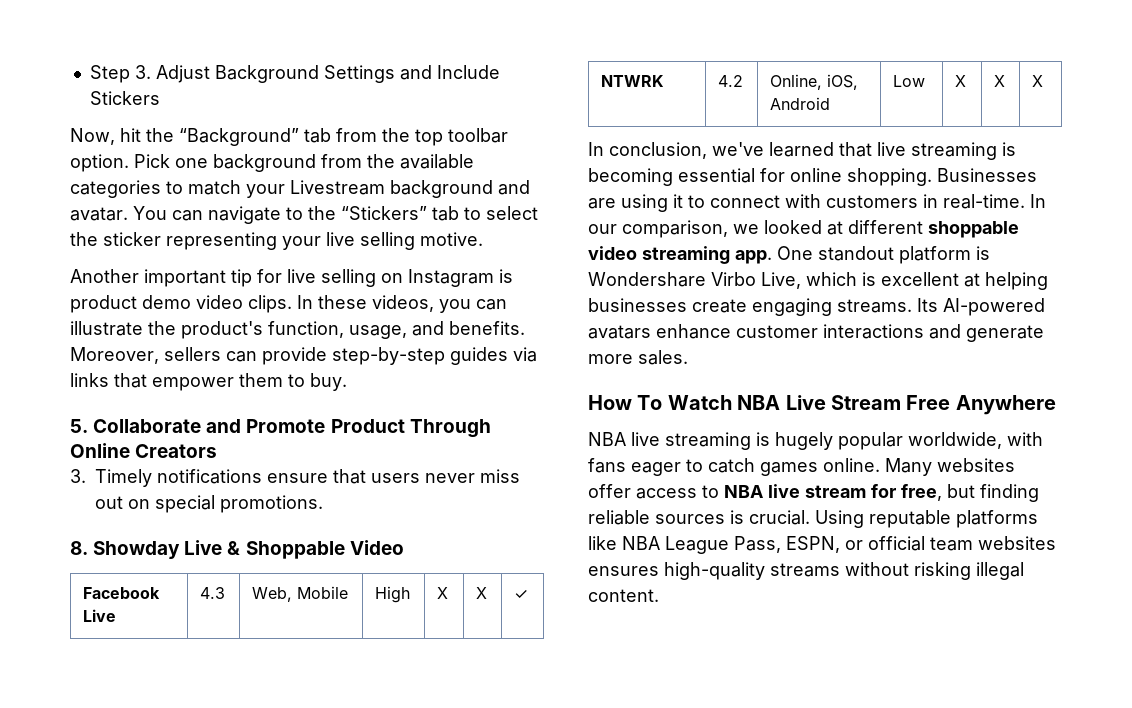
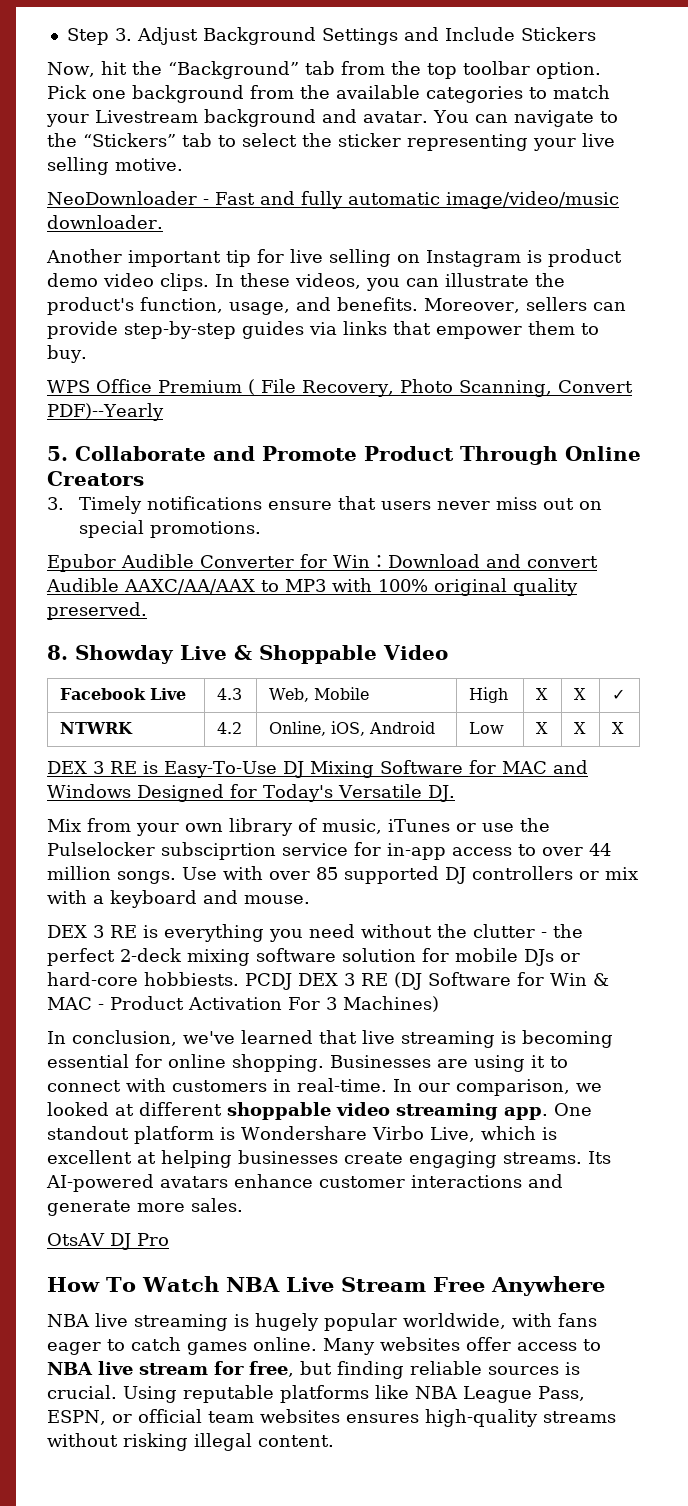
(483, 239) none -> [47,191,619,209] [47,215,163,229] // NeoDownloader - Fast and fully automatic image/video/music downloader.
(347, 382) none -> [47,379,633,397] [47,403,164,421] // WPS Office Premium ( File Recovery, Photo Scanning, Convert PDF)--Yearly
(323, 504) none -> [47,554,598,572] [46,578,578,596] [47,602,147,620] // Epubor Audible Converter for Win：Download and convert Audible AAXC/AA/AAX to MP3 with 100% original quality preserved.
(1044, 81) none -> [47,760,588,778] [47,784,455,802] [47,818,550,836] [47,842,611,860] [47,866,638,884] [47,890,310,908] [47,924,583,942] [47,948,580,966] [47,972,609,990] [47,996,439,1012] // DEX 3 RE is Easy-To-Use DJ Mixing Software for MAC and Windows Designed for Today's Versatile DJ. // Mix from your own library of music, iTunes or use the Pulselocker subsciprtion service for in-app access to over 44 million songs. Use with over 85 supported DJ controllers or mix with a keyboard and mouse. // DEX 3 RE is everything you need without the clutter - the perfect 2-deck mixing software solution for mobile DJs or hard-core hobbiests. PCDJ DEX 3 RE (DJ Software for Win & MAC - Product Activation For 3 Machines)
(688, 357) none -> [47,1233,169,1250] // OtsAV DJ Pro

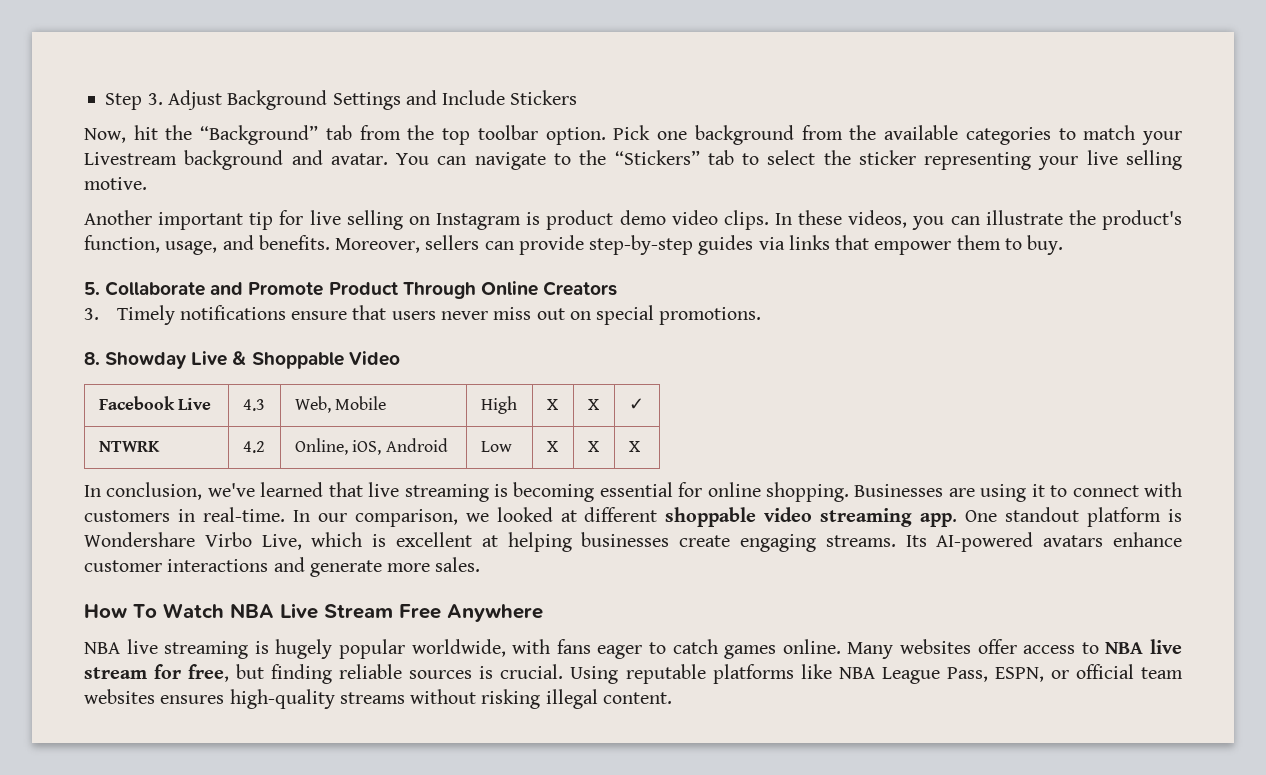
[47,191,619,209] [47,215,163,229] // NeoDownloader - Fast and fully automatic image/video/music downloader. -> (147, 183) none
[47,379,633,397] [47,403,164,421] // WPS Office Premium ( File Recovery, Photo Scanning, Convert PDF)--Yearly -> (1064, 245) none
[47,554,598,572] [46,578,578,596] [47,602,147,620] // Epubor Audible Converter for Win：Download and convert Audible AAXC/AA/AAX to MP3 with 100% original quality preserved. -> (762, 316) none
[47,760,588,778] [47,784,455,802] [47,818,550,836] [47,842,611,860] [47,866,638,884] [47,890,310,908] [47,924,583,942] [47,948,580,966] [47,972,609,990] [47,996,439,1012] // DEX 3 RE is Easy-To-Use DJ Mixing Software for MAC and Windows Designed for Today's Versatile DJ. // Mix from your own library of music, iTunes or use the Pulselocker subsciprtion service for in-app access to over 44 million songs. Use with over 85 supported DJ controllers or mix with a keyboard and mouse. // DEX 3 RE is everything you need without the clutter - the perfect 2-deck mixing software solution for mobile DJs or hard-core hobbiests. PCDJ DEX 3 RE (DJ Software for Win & MAC - Product Activation For 3 Machines) -> (640, 446) none
[47,1233,169,1250] // OtsAV DJ Pro -> (481, 564) none

